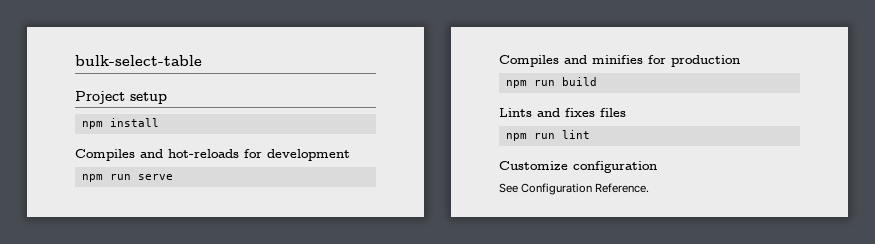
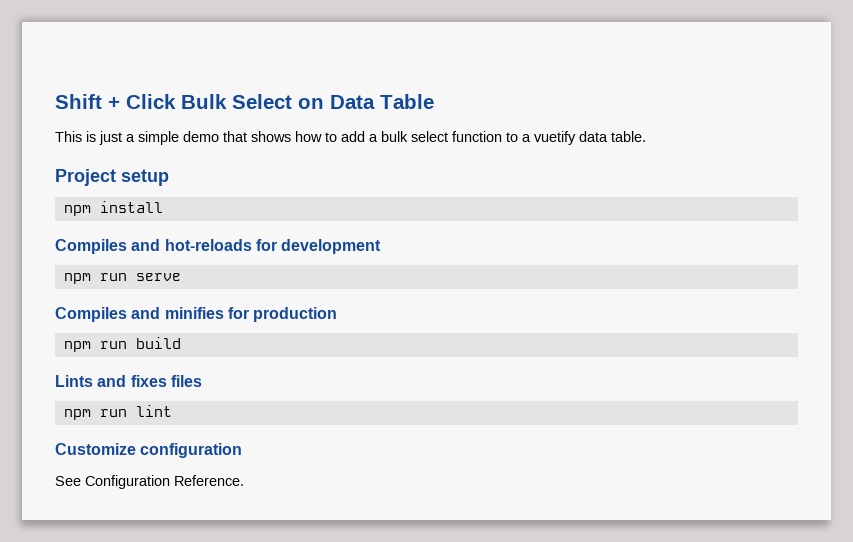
[75,55,202,66] bulk-select-table -> [55,94,434,109] [55,131,646,145] Shift + Click Bulk Select on Data Table // This is just a simple demo that shows how to add a bulk select function to a vuetify data table.

